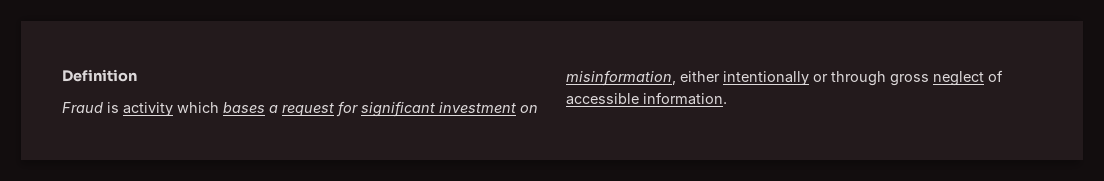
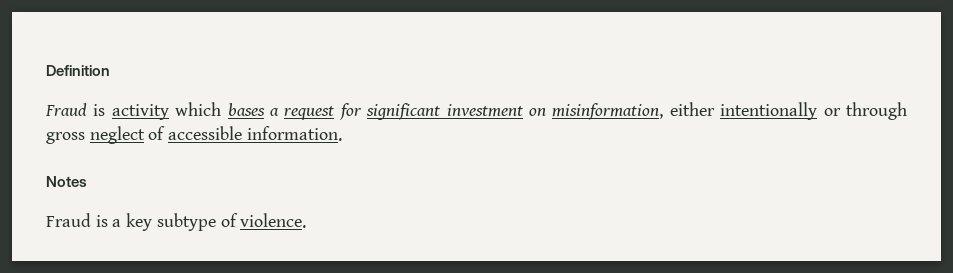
(727, 98) none -> [46,176,87,187] [46,213,307,231] // Notes // Fraud is a key subtype of violence.

